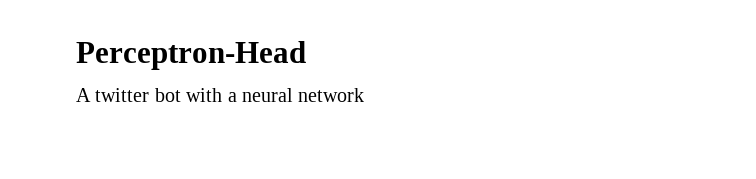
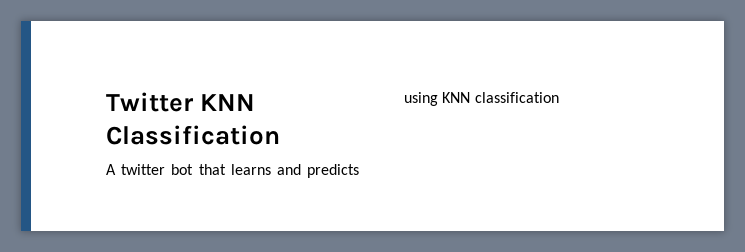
[76,41,306,70] Perceptron-Head -> [106,92,256,112] [106,125,280,145] Twitter KNN Classification
[186,88,365,102] with a neural network -> [198,164,359,178] [404,92,559,106] that learns and predicts using KNN classification

